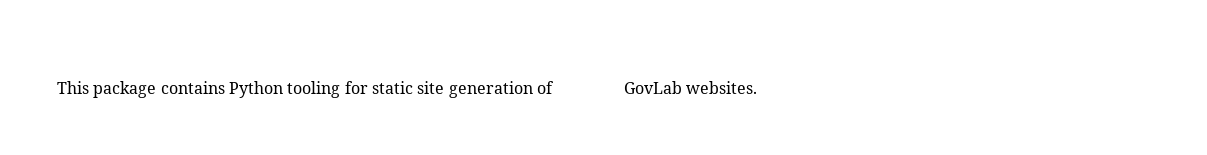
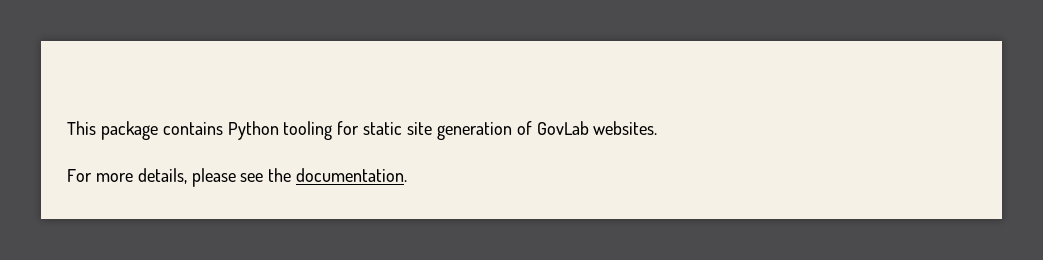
(758, 87) none -> [67,168,408,187] // For more details, please see the documentation.

